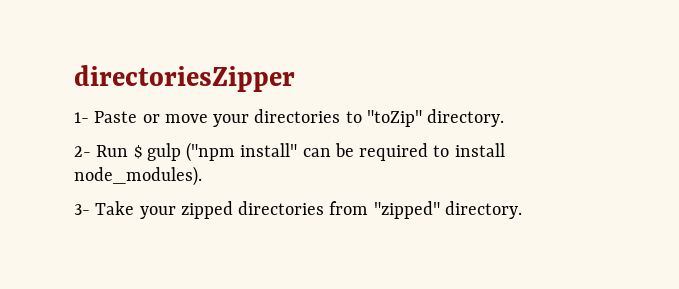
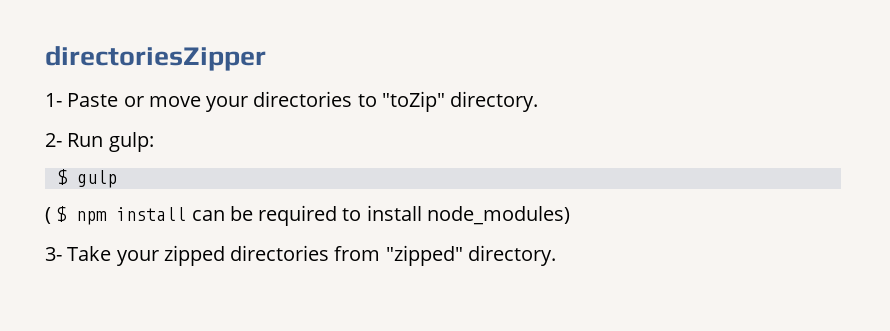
(129, 151) none -> [108,132,154,152] gulp: //
[186,142,298,162] ("npm install" -> [45,206,187,225] // ( $ npm install
[74,166,202,186] node_modules). -> [426,206,570,225] node_modules)

